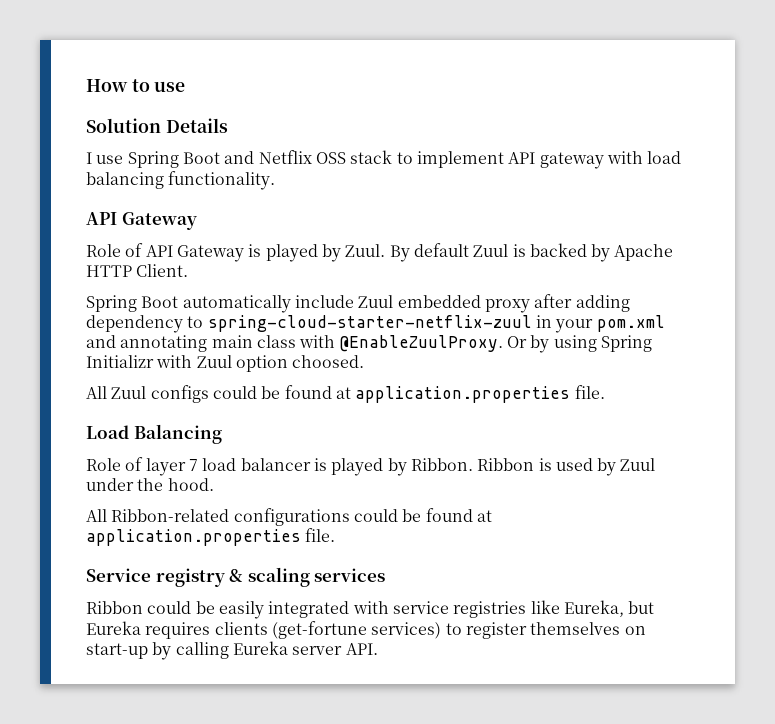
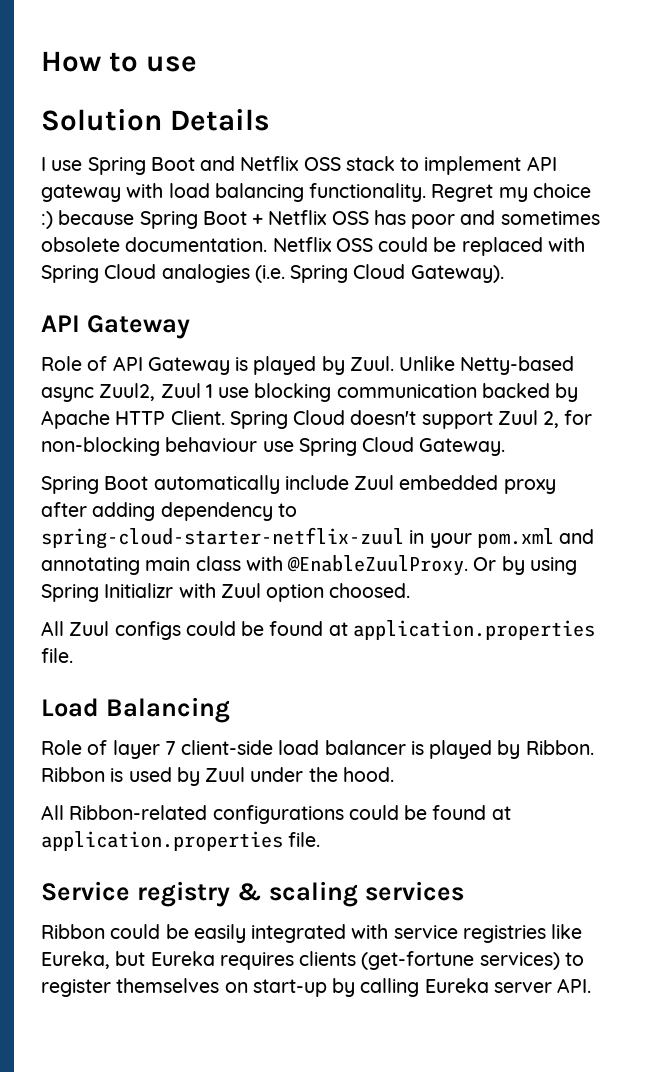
(276, 180) none -> [431,183,591,202] [41,210,600,229] [41,237,585,256] [41,264,504,283] Regret my choice :) because Spring Boot + Netflix OSS has poor and sometimes obsolete documentation. Netflix OSS could be replaced with Spring Cloud analogies (i.e. Spring Cloud Gateway).
[389,243,526,262] By default Zuul is -> [399,356,575,375] [41,383,477,402] Unlike Netty-based async Zuul2, Zuul 1 use blocking communication
(189, 270) none -> [229,410,593,429] [41,437,506,456] Spring Cloud doesn't support Zuul 2, for non-blocking behaviour use Spring Cloud Gateway.
(198, 465) none -> [181,740,274,755] client-side

